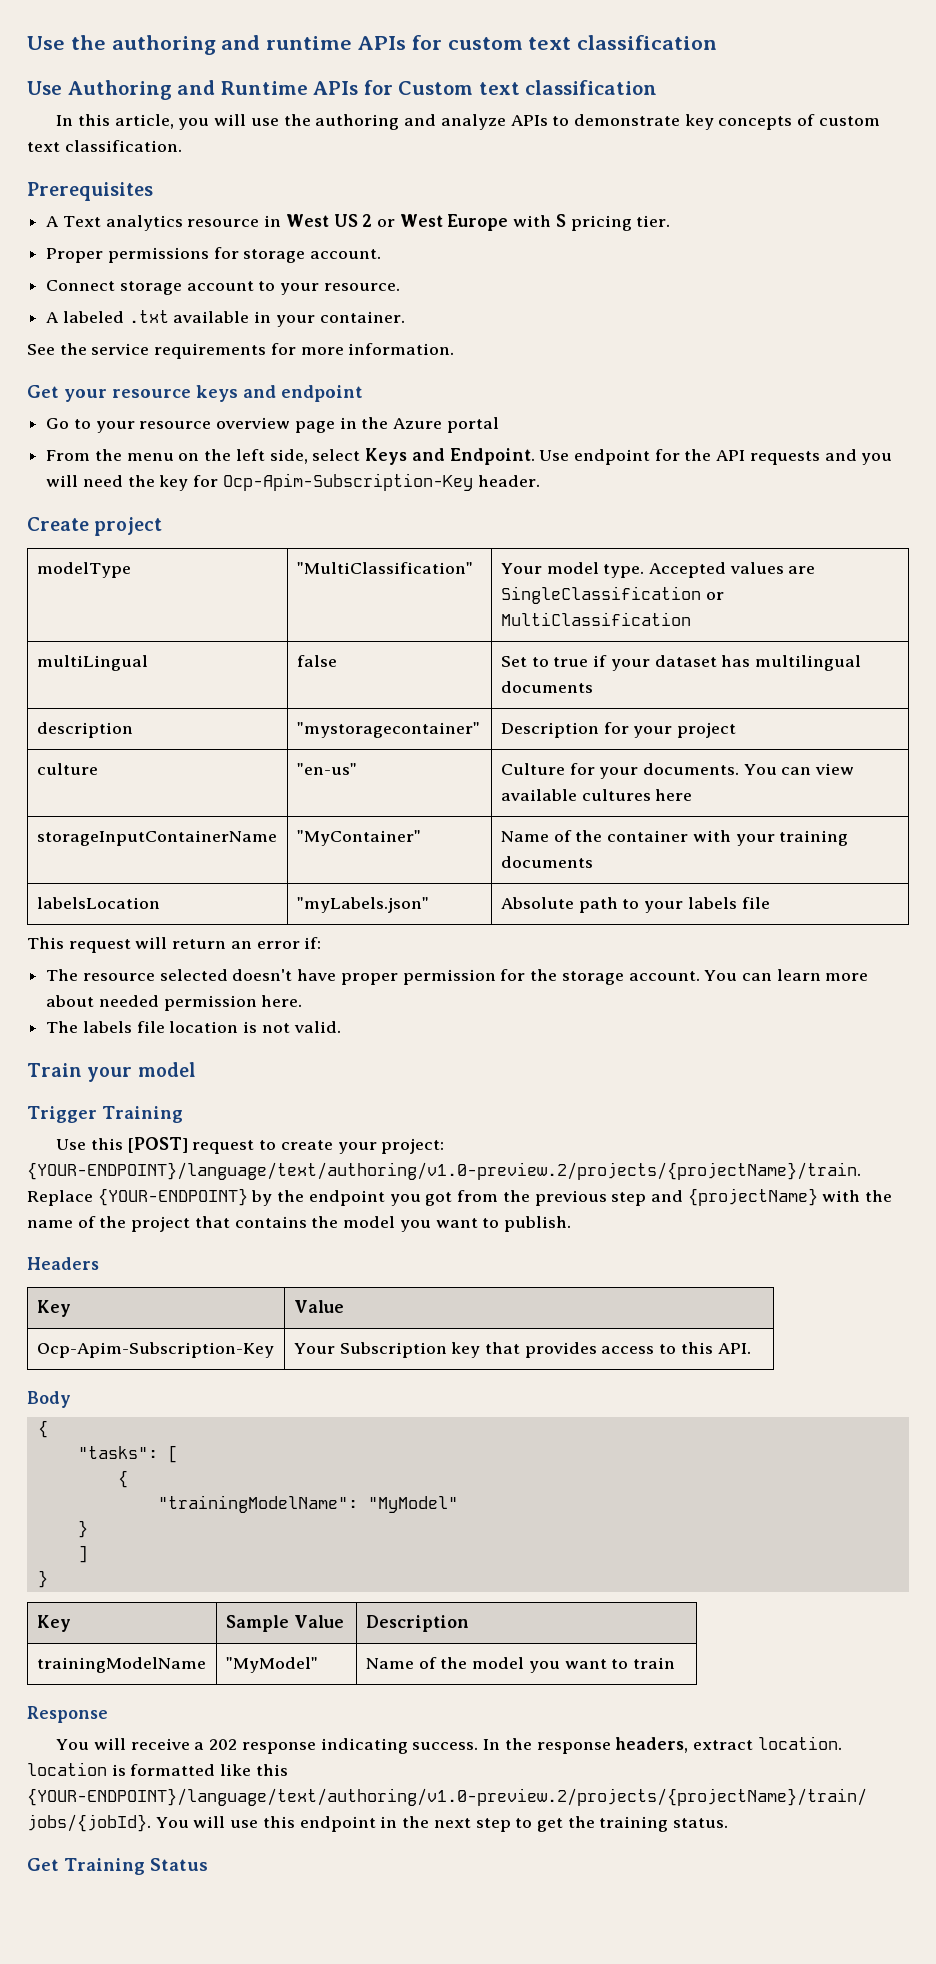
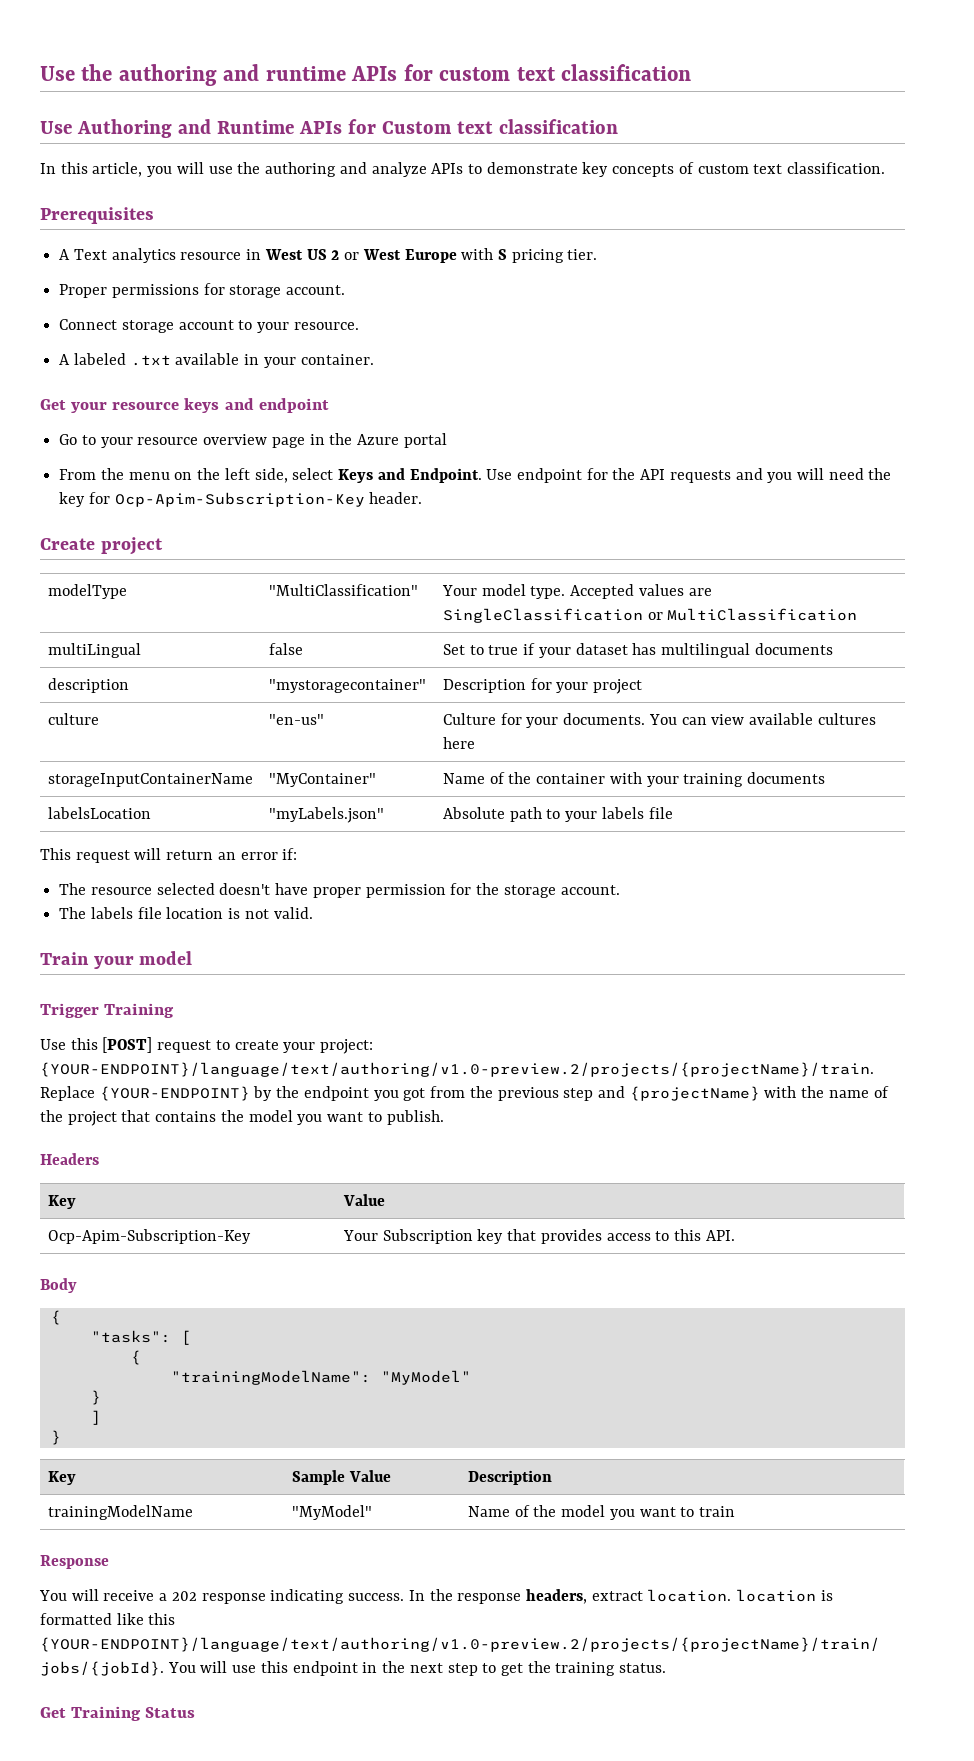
[27,343,455,359] // See the service requirements for more information. -> (374, 359) none
[704,969,869,981] [46,995,303,1011] You can learn more about needed permission here. -> (620, 890) none

